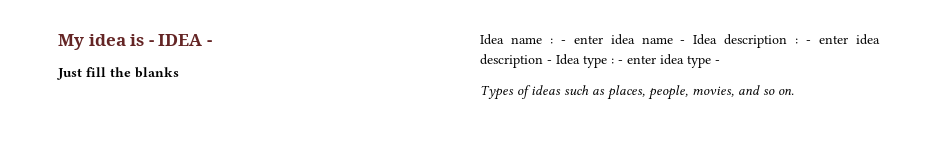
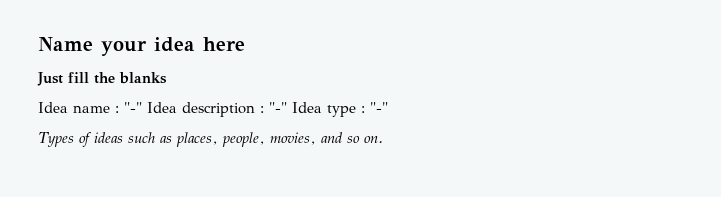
[58,34,212,50] My idea is - IDEA - -> [38,37,245,56] Name your idea here
[560,34,880,48] [480,54,720,68] - enter idea name - Idea description : - enter idea description - Idea type : - enter idea type - -> [124,102,388,117] "-" Idea description : "-" Idea type : "-"

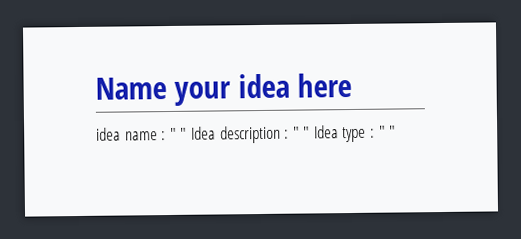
[37,72,167,86] [38,102,142,113] Just fill the blanks // Idea name : "-" -> [96,127,188,141] idea name : " "
[269,102,287,113] "-" -> [292,126,311,139] " "
[370,102,388,113] [38,132,383,147] "-" // Types of ideas such as places, people, movies, and so on. -> [378,125,397,138] " "

